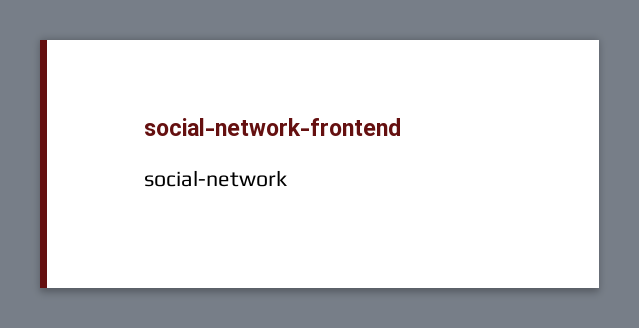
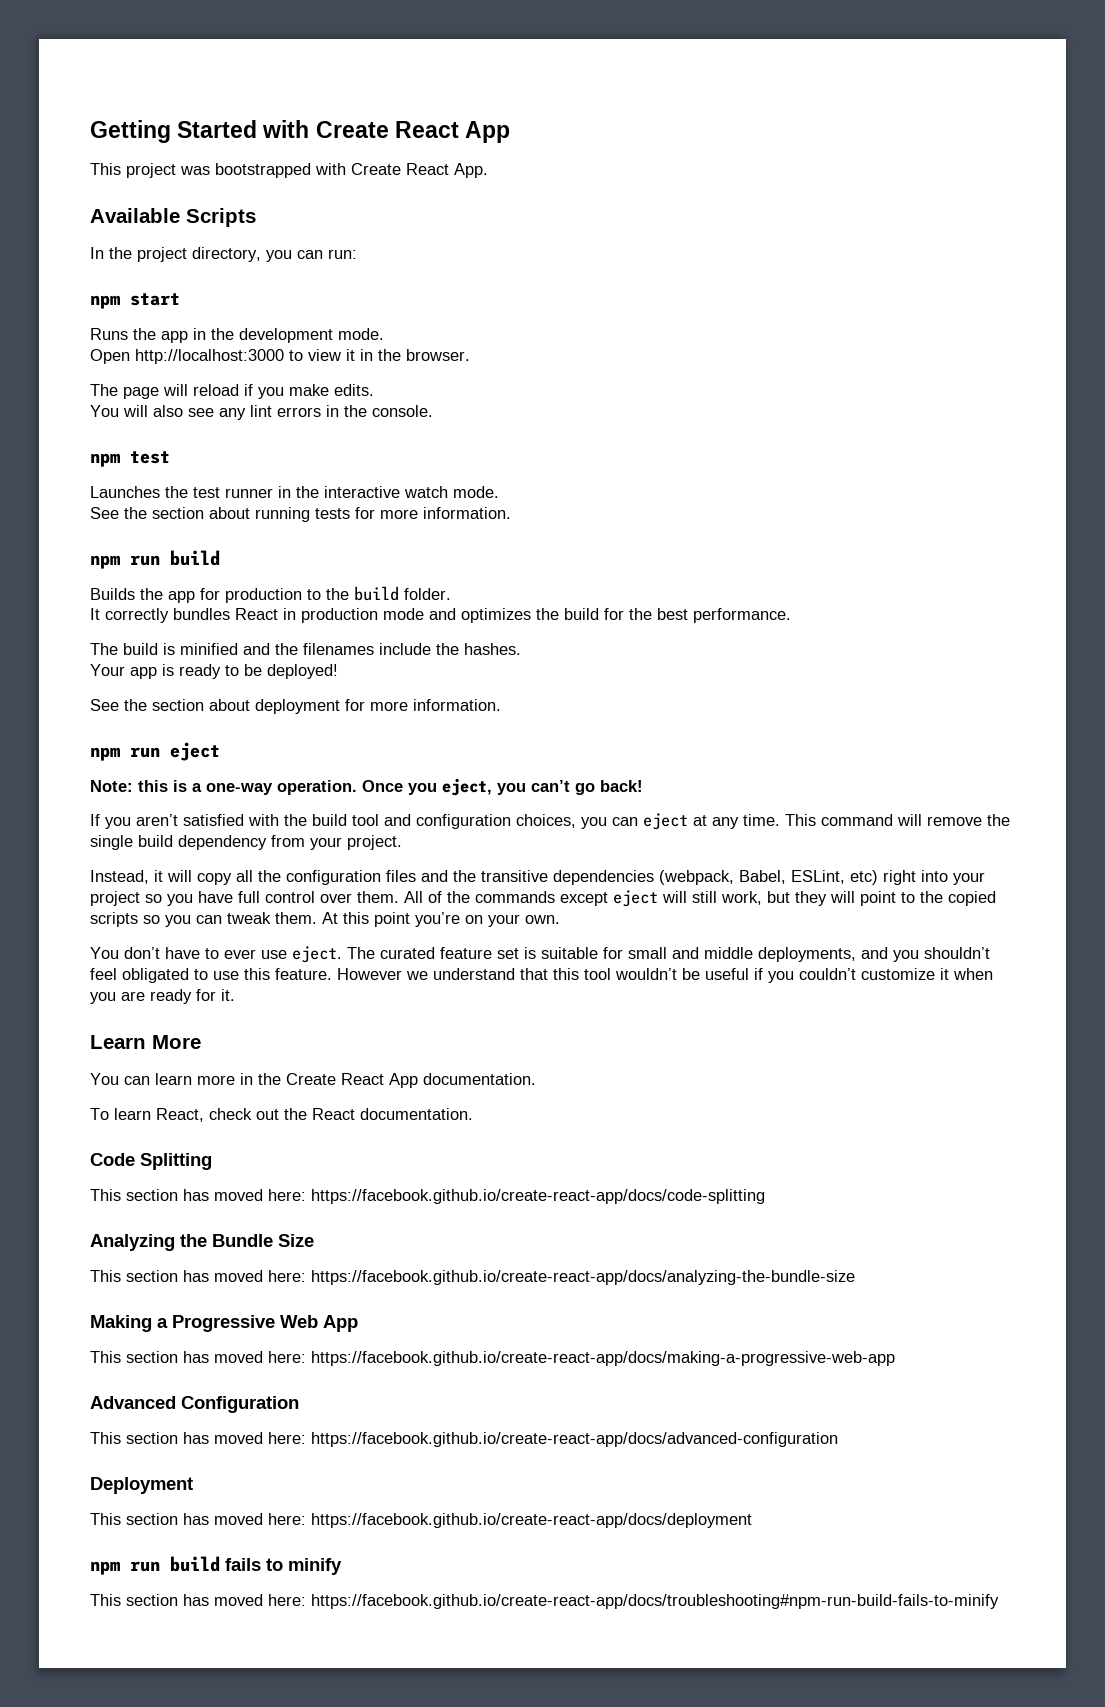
[144,118,401,136] [144,170,287,187] social-network-frontend // social-network -> [90,120,511,143] [90,163,488,178] [90,208,256,227] [90,247,357,262] [90,293,180,309] [90,328,384,343] [90,349,470,364] [90,384,374,399] [90,405,433,420] [90,451,170,467] [90,486,499,498] [90,507,511,522] [90,550,220,569] [90,586,451,603] [90,608,791,623] [90,643,521,655] [90,664,338,679] [90,699,501,714] [90,742,220,761] [90,778,643,796] [90,813,1010,830] [90,835,402,850] [90,870,985,885] [90,890,996,907] [90,912,560,927] [90,946,990,963] [90,968,993,983] [90,989,235,1004] [90,1035,201,1049] [90,1073,536,1088] [90,1108,473,1122] [90,1153,212,1170] [90,1189,765,1204] [90,1234,314,1251] [90,1270,855,1285] [90,1315,358,1332] [90,1351,895,1366] [90,1396,299,1413] [90,1432,838,1447] [90,1477,193,1494] [90,1513,752,1528] [90,1556,342,1575] [90,1594,999,1609] Getting Started with Create React App // This project was bootstrapped with Create React App. // Available Scripts // In the project directory, you can run: // npm start // Runs the app in the development mode. // Open http://localhost:3000 to view it in the browser. // The page will reload if you make edits. // You will also see any lint errors in the console. // npm test // Launches the test runner in the interactive watch mode. // See the section about running tests for more information. // npm run build // Builds the app for production to the build folder. // It correctly bundles React in production mode and optimizes the build for the best performance. // The build is minified and the filenames include the hashes. // Your app is ready to be deployed! // See the section about deployment for more information. // npm run eject // Note: this is a one-way operation. Once you eject, you can’t go back! // If you aren’t satisfied with the build tool and configuration choices, you can eject at any time. This command will remove the single build dependency from your project. // Instead, it will copy all the configuration files and the transitive dependencies (webpack, Babel, ESLint, etc) right into your project so you have full control over them. All of the commands except eject will still work, but they will point to the copied scripts so you can tweak them. At this point you’re on your own. // You don’t have to ever use eject. The curated feature set is suitable for small and middle deployments, and you shouldn’t feel obligated to use this feature. However we understand that this tool wouldn’t be useful if you couldn’t customize it when you are ready for it. // Learn More // You can learn more in the Create React App documentation. // To learn React, check out the React documentation. // Code Splitting // This section has moved here: https://facebook.github.io/create-react-app/docs/code-splitting // Analyzing the Bundle Size // This section has moved here: https://facebook.github.io/create-react-app/docs/analyzing-the-bundle-size // Making a Progressive Web App // This section has moved here: https://facebook.github.io/create-react-app/docs/making-a-progressive-web-app // Advanced Configuration // This section has moved here: https://facebook.github.io/create-react-app/docs/advanced-configuration // Deployment // This section has moved here: https://facebook.github.io/create-react-app/docs/deployment // npm run build fails to minify // This section has moved here: https://facebook.github.io/create-react-app/docs/troubleshooting#npm-run-build-fails-to-minify

